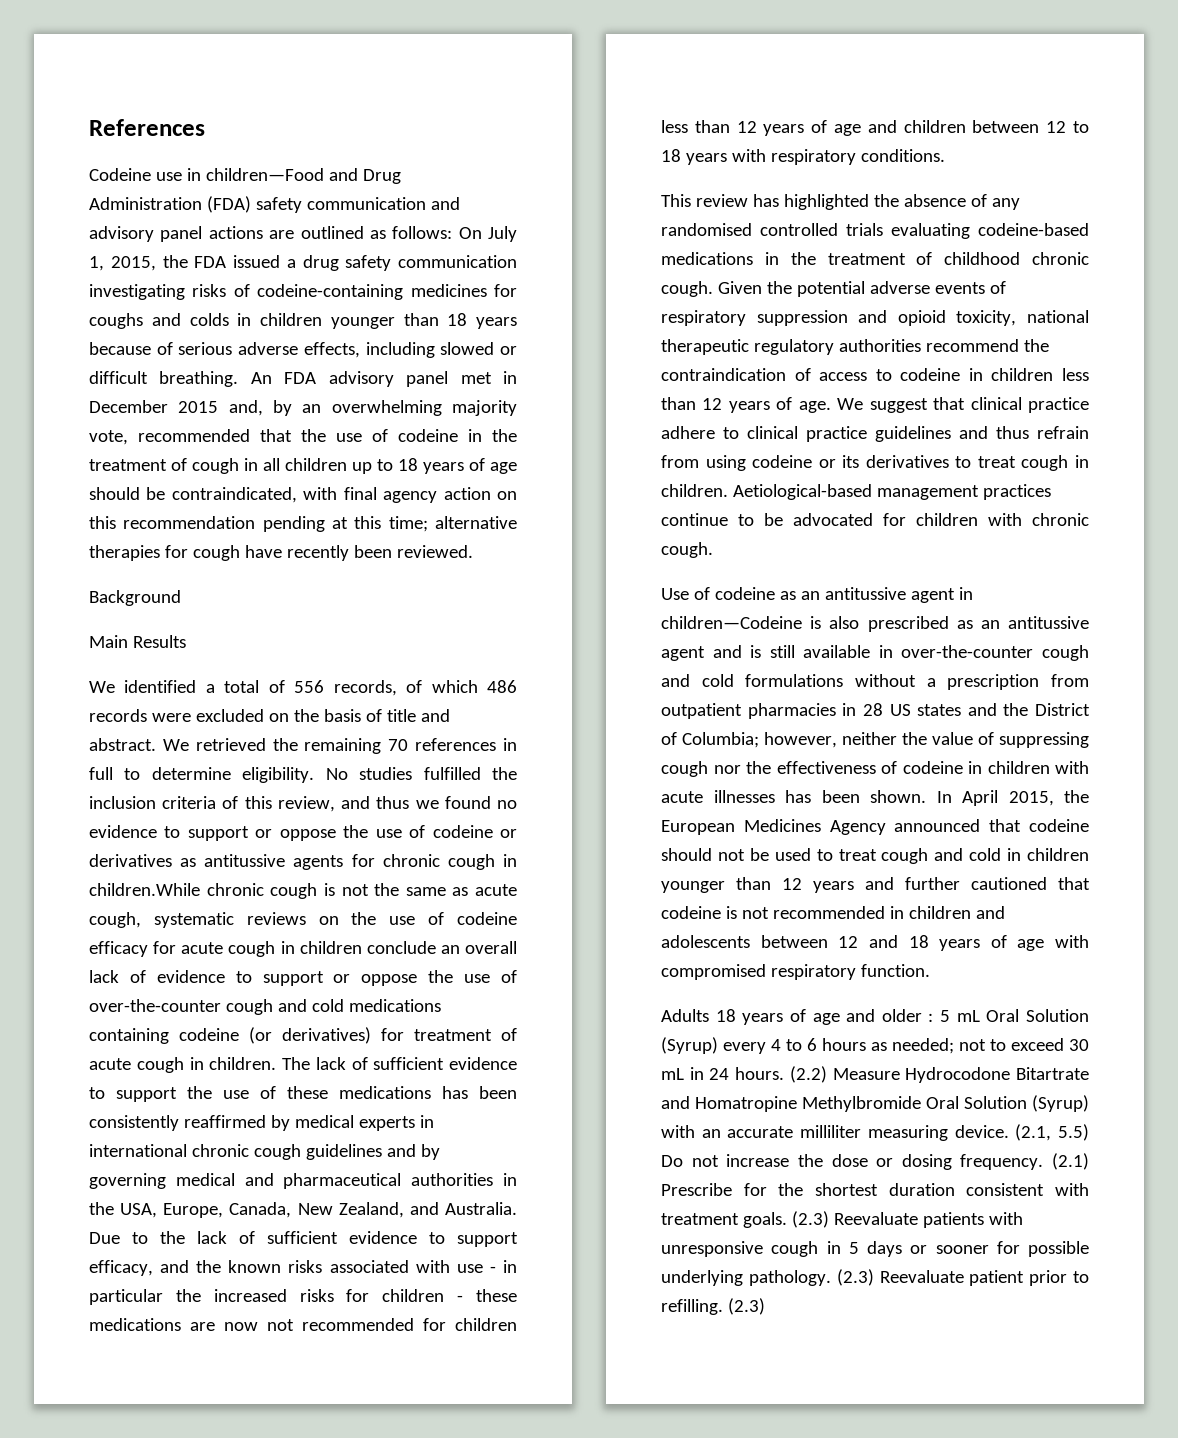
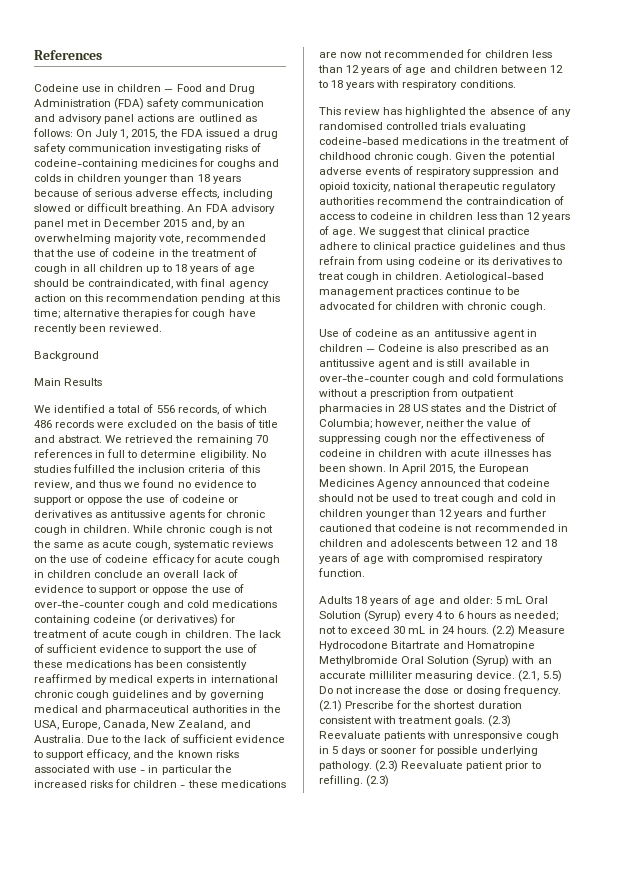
[205,168,324,181] children—Food -> [117,84,202,92] children — Food
[89,883,200,896] children.While -> [83,525,164,533] children. While
[661,616,802,629] children—Codeine -> [319,344,424,352] children — Codeine
[881,1009,934,1022] older : -> [462,596,493,604] older:

